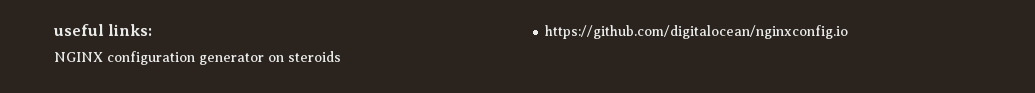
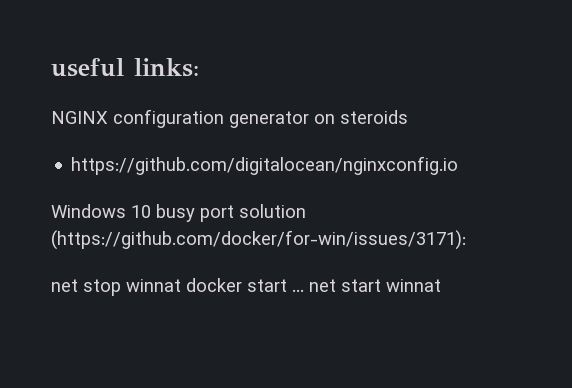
(849, 32) none -> [51,204,306,222] [51,230,466,250] [51,278,441,296] // Windows 10 busy port solution (https://github.com/docker/for-win/issues/3171): // net stop winnat docker start ... net start winnat

